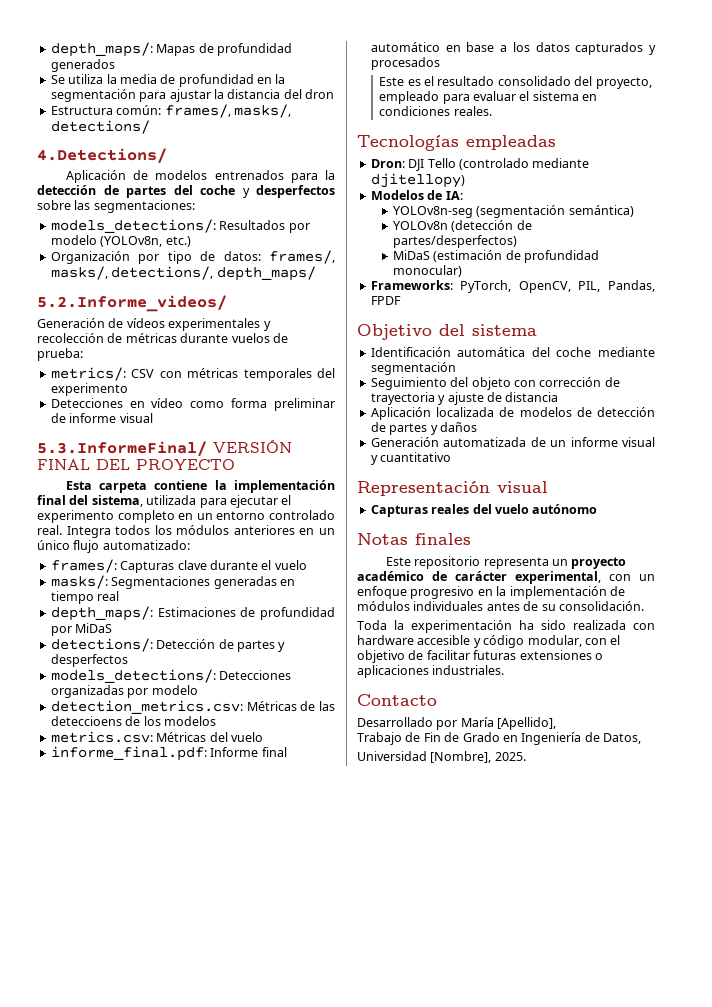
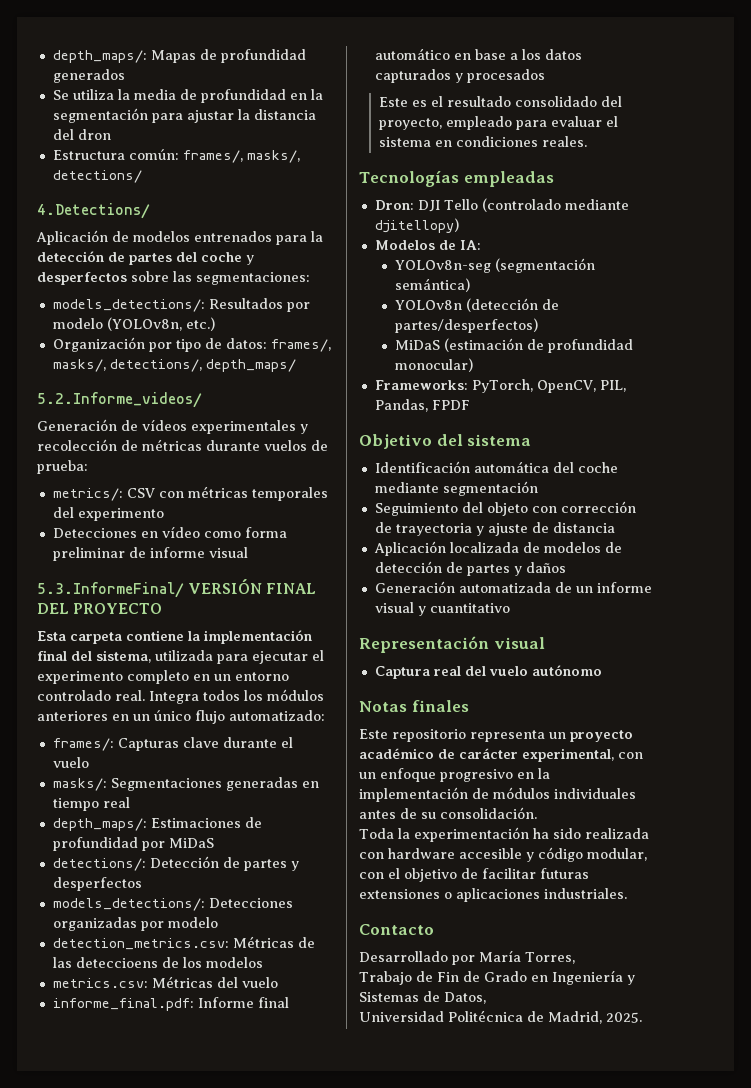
[370,504,470,517] Capturas reales -> [374,666,461,679] Captura real
[497,717,557,730] [Apellido], -> [525,952,575,964] Torres,
(582, 738) none -> [627,975,635,985] [359,992,419,1002] y Sistemas
[430,751,492,763] [Nombre], -> [448,1010,602,1024] Politécnica de Madrid,

